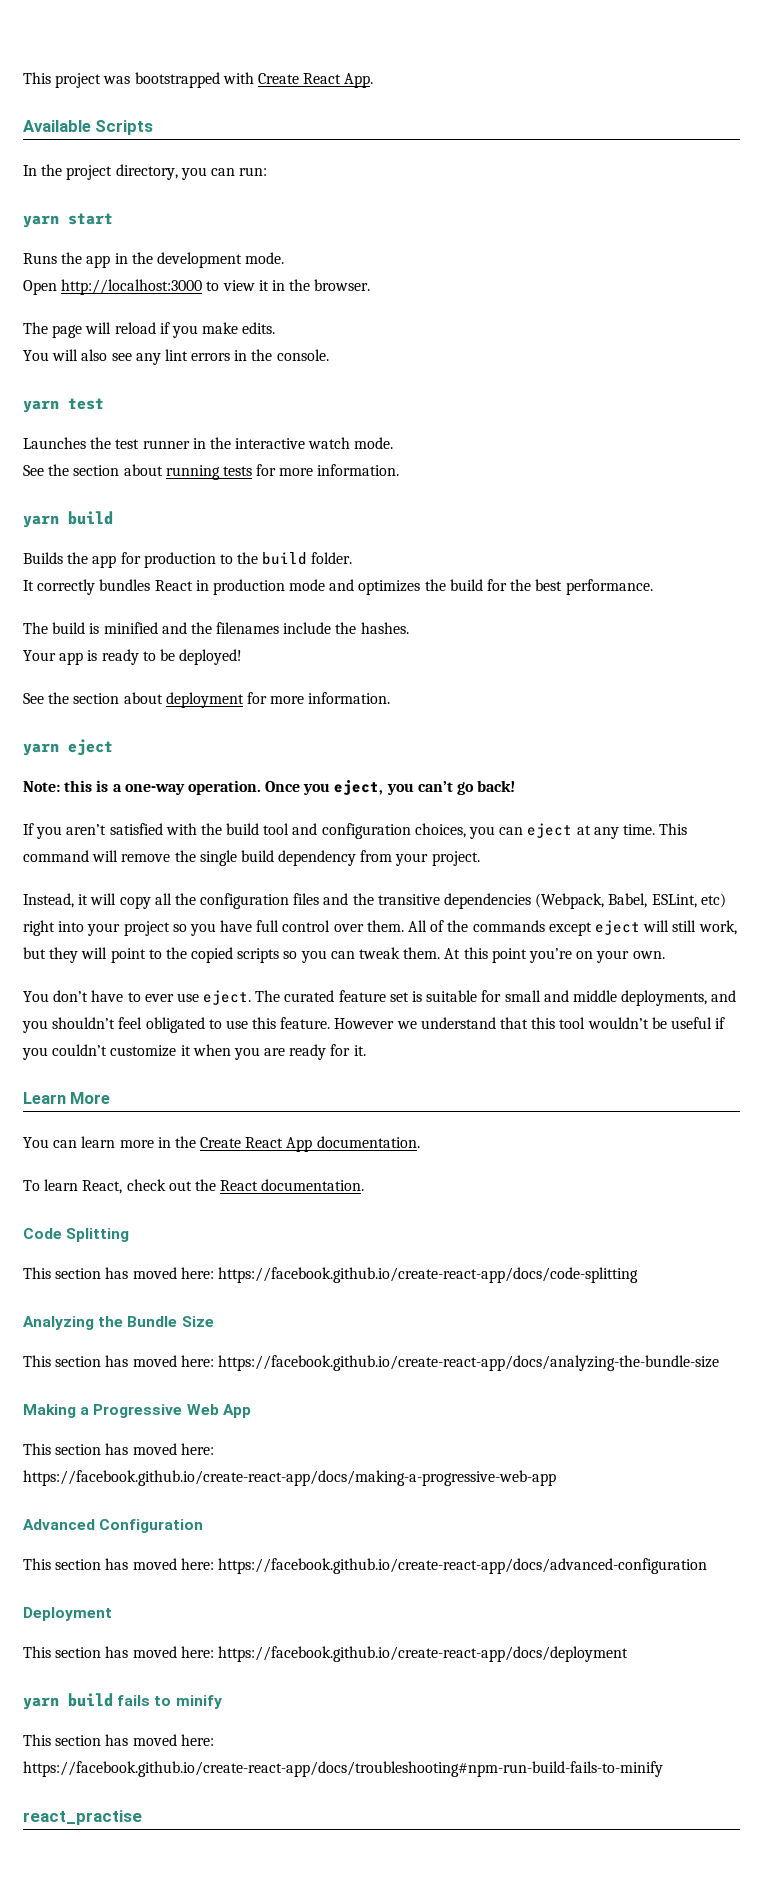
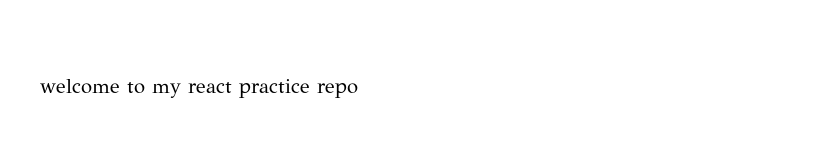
[23,72,374,88] [23,120,154,135] [23,164,268,180] [23,213,113,228] [23,252,285,268] [23,279,371,295] [23,322,276,338] [23,349,329,365] [23,398,104,413] [23,437,394,449] [23,464,400,480] [23,511,113,528] [23,552,353,568] [23,579,653,595] [23,622,409,634] [23,649,243,665] [23,692,391,708] [23,739,113,756] [23,780,516,795] [23,823,688,839] [23,850,480,866] [23,893,726,909] [23,920,737,936] [23,947,665,963] [23,990,737,1006] [22,1017,726,1033] [22,1044,366,1060] [23,1092,111,1104] [23,1136,420,1152] [23,1179,365,1194] [23,1228,130,1242] [23,1267,638,1283] [23,1316,214,1330] [23,1355,719,1371] [23,1404,251,1418] [23,1443,214,1455] [23,1470,556,1486] [23,1519,204,1533] [23,1558,707,1574] [23,1607,112,1621] [23,1646,628,1662] [23,1693,222,1710] [23,1734,214,1746] [23,1761,663,1777] [23,1810,142,1825] This project was bootstrapped with Create React App. // Available Scripts // In the project directory, you can run: // yarn start // Runs the app in the development mode. // Open http://localhost:3000 to view it in the browser. // The page will reload if you make edits. // You will also see any lint errors in the console. // yarn test // Launches the test runner in the interactive watch mode. // See the section about running tests for more information. // yarn build // Builds the app for production to the build folder. // It correctly bundles React in production mode and optimizes the build for the best performance. // The build is minified and the filenames include the hashes. // Your app is ready to be deployed! // See the section about deployment for more information. // yarn eject // Note: this is a one-way operation. Once you eject, you can’t go back! // If you aren’t satisfied with the build tool and configuration choices, you can eject at any time. This command will remove the single build dependency from your project. // Instead, it will copy all the configuration files and the transitive dependencies (Webpack, Babel, ESLint, etc) right into your project so you have full control over them. All of the commands except eject will still work, but they will point to the copied scripts so you can tweak them. At this point you’re on your own. // You don’t have to ever use eject. The curated feature set is suitable for small and middle deployments, and you shouldn’t feel obligated to use this feature. However we understand that this tool wouldn’t be useful if you couldn’t customize it when you are ready for it. // Learn More // You can learn more in the Create React App documentation. // To learn React, check out the React documentation. // Code Splitting // This section has moved here: https://facebook.github.io/create-react-app/docs/code-splitting // Analyzing the Bundle Size // This section has moved here: https://facebook.github.io/create-react-app/docs/analyzing-the-bundle-size // Making a Progressive Web App // This section has moved here: https://facebook.github.io/create-react-app/docs/making-a-progressive-web-app // Advanced Configuration // This section has moved here: https://facebook.github.io/create-react-app/docs/advanced-configuration // Deployment // This section has moved here: https://facebook.github.io/create-react-app/docs/deployment // yarn build fails to minify // This section has moved here: https://facebook.github.io/create-react-app/docs/troubleshooting#npm-run-build-fails-to-minify // react_practise -> [40,79,358,98] welcome to my react practice repo

